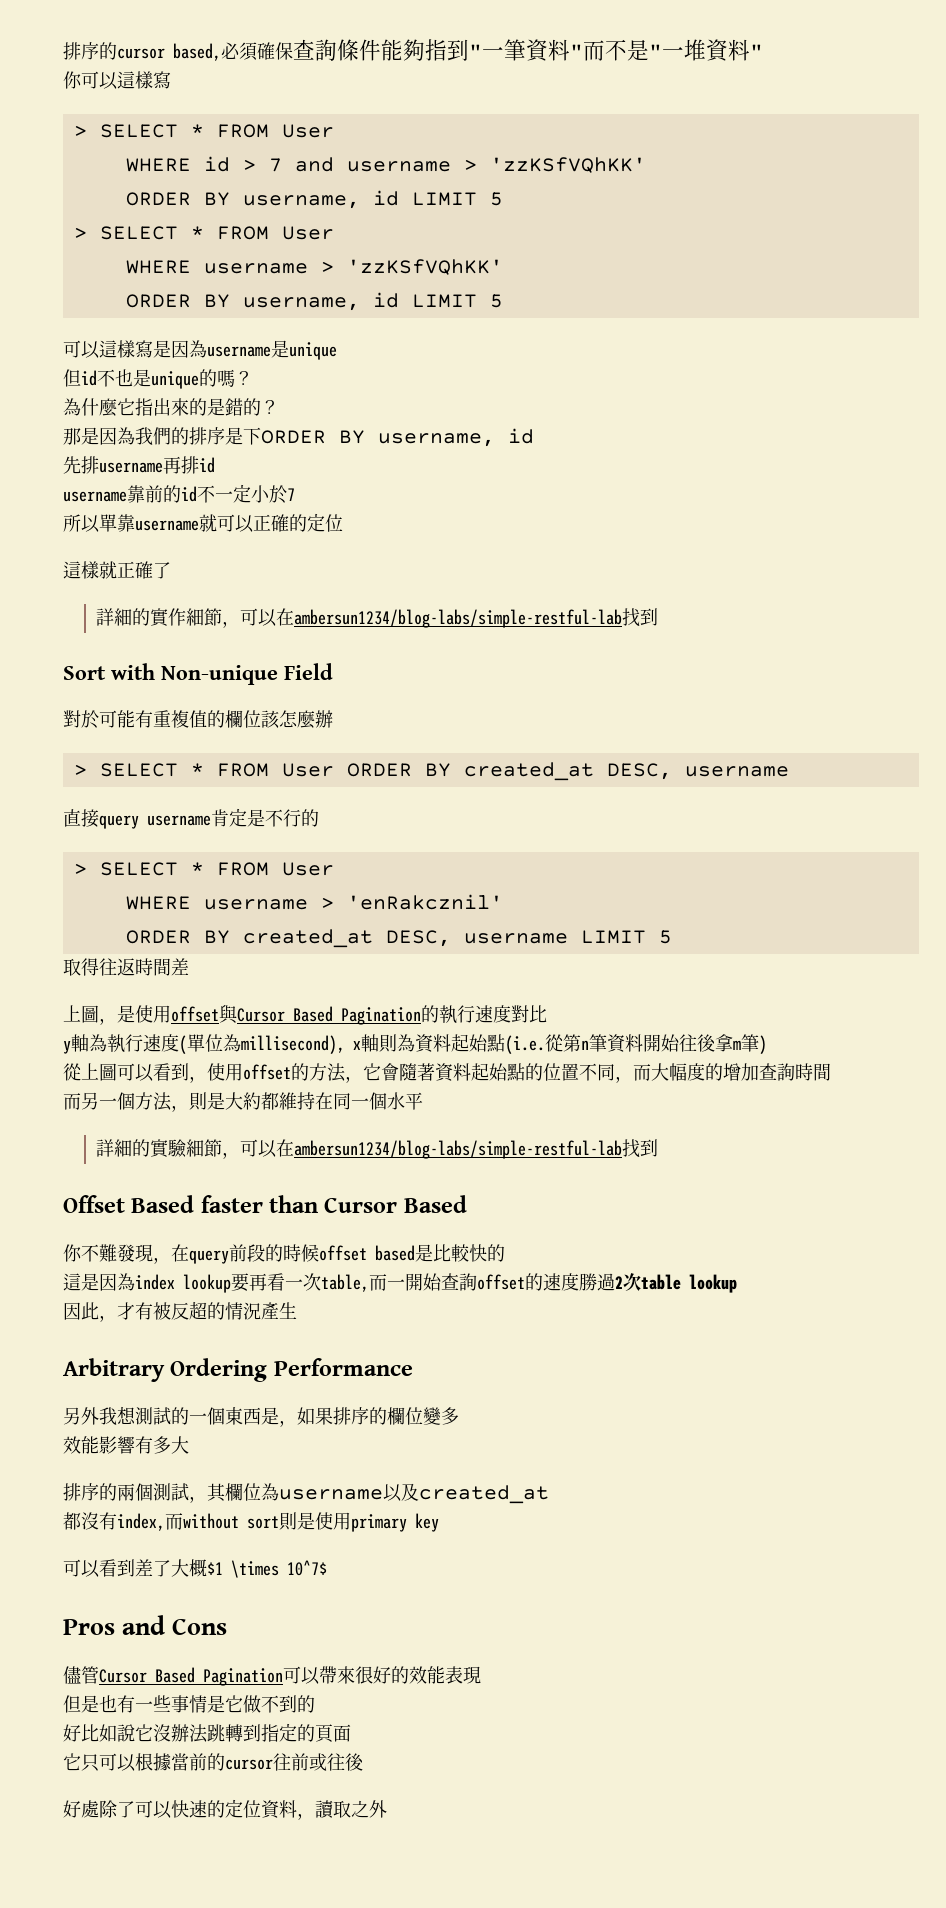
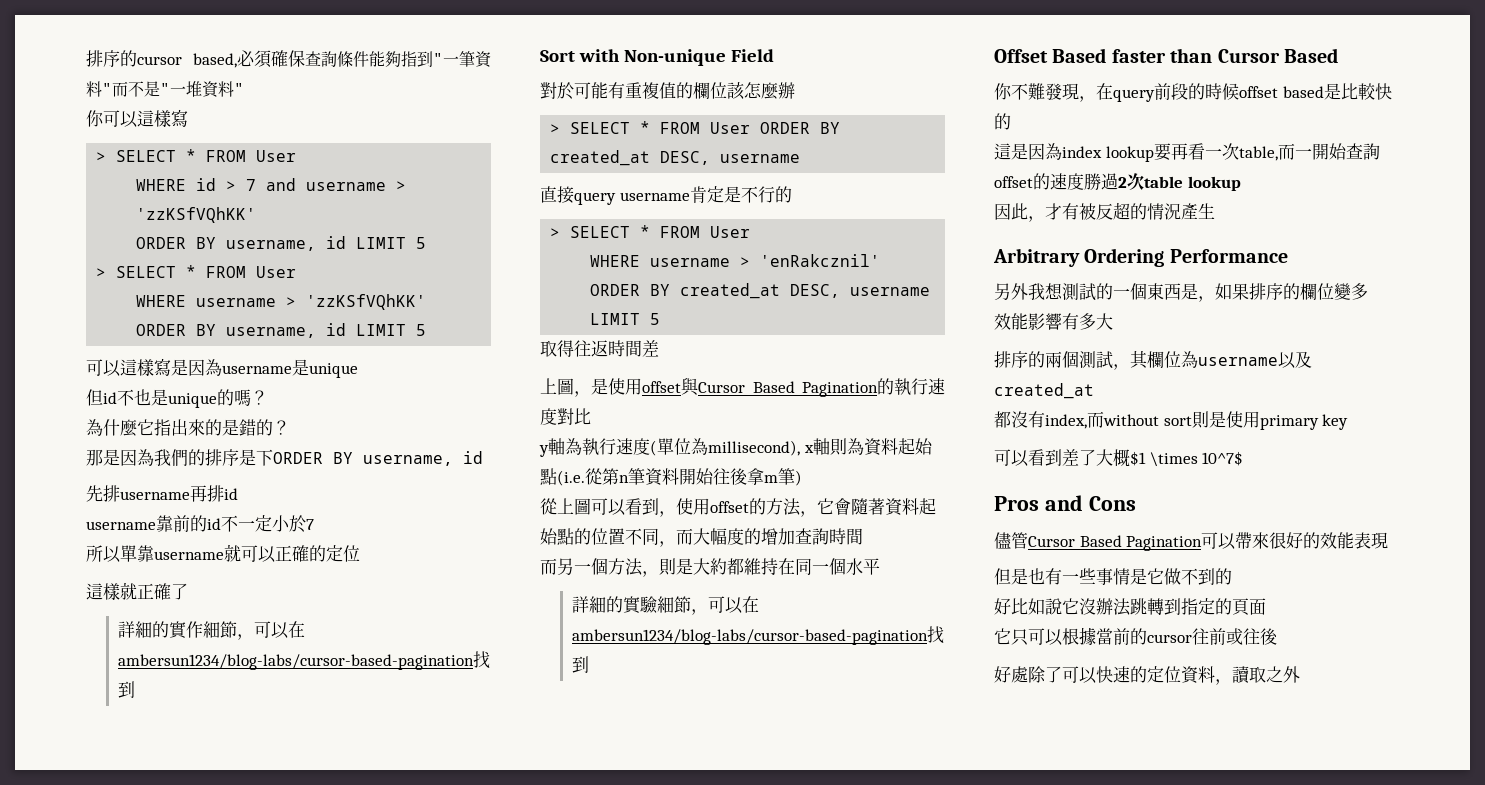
[294,609,623,628] ambersun1234/blog-labs/simple-restful-lab -> [118,654,475,670] ambersun1234/blog-labs/cursor-based-pagination
[294,1140,623,1159] ambersun1234/blog-labs/simple-restful-lab -> [572,629,929,645] ambersun1234/blog-labs/cursor-based-pagination

